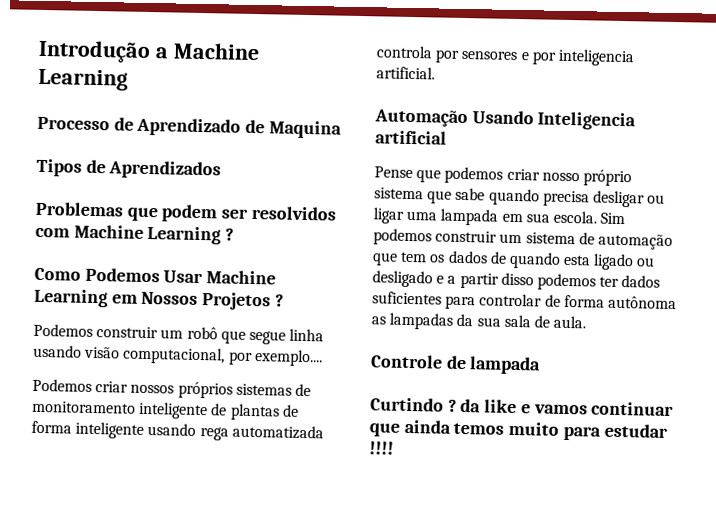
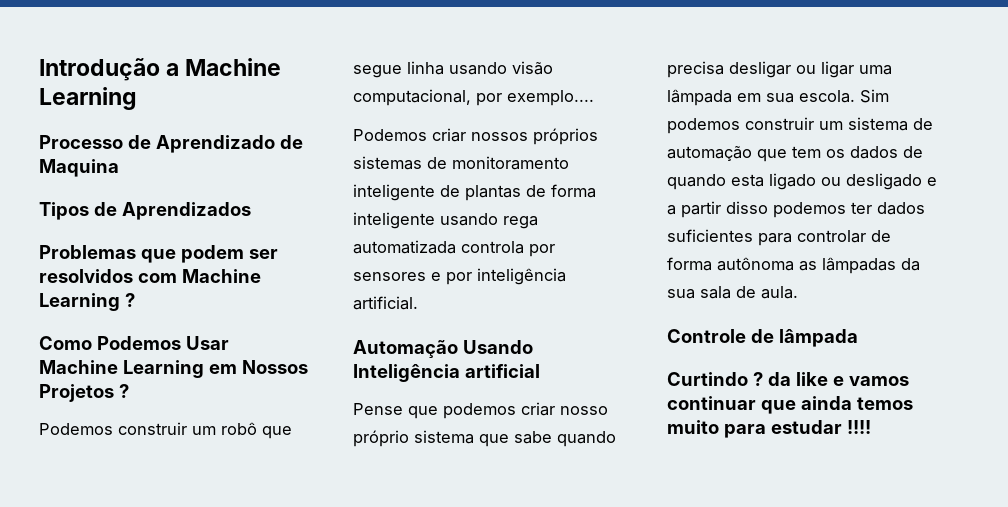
[557,48,635,67] inteligencia -> [477,268,566,285] inteligência
[537,111,637,131] Inteligencia -> [353,364,460,382] Inteligência
[440,208,499,226] lampada -> [667,89,732,106] lâmpada
[389,312,454,330] lampadas -> [822,257,896,274] lâmpadas
[469,356,542,375] lampada -> [778,329,858,347] lâmpada

